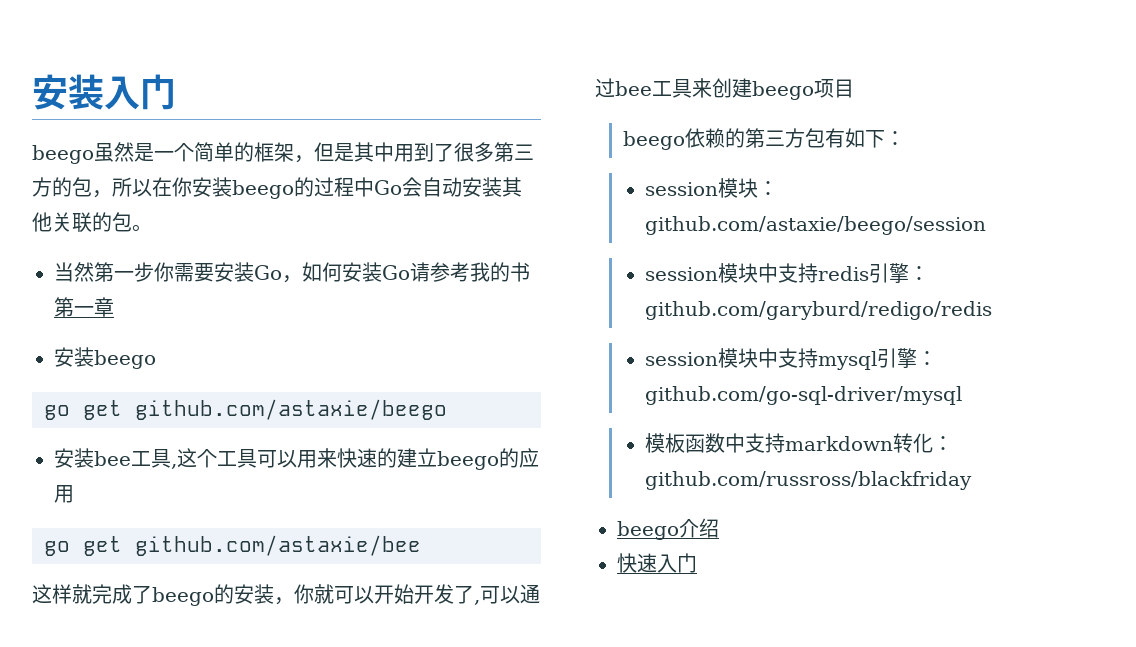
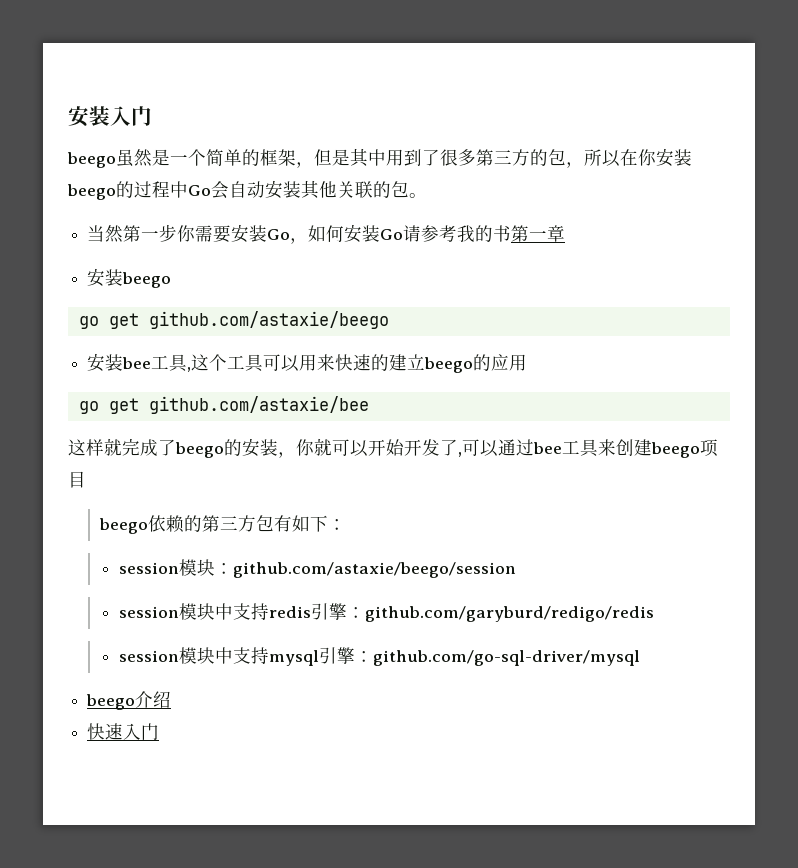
[644,433,953,453] [644,471,972,490] // 模板函数中支持markdown转化：github.com/russross/blackfriday -> (641, 658) none

